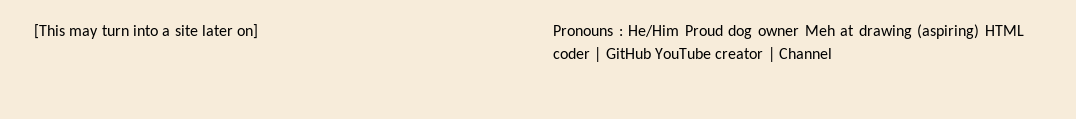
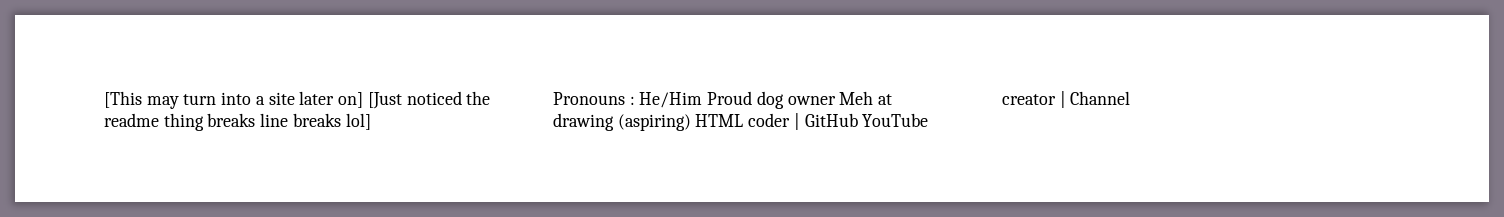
(259, 31) none -> [367,91,491,109] [104,113,371,131] [Just noticed the readme thing breaks line breaks lol]

